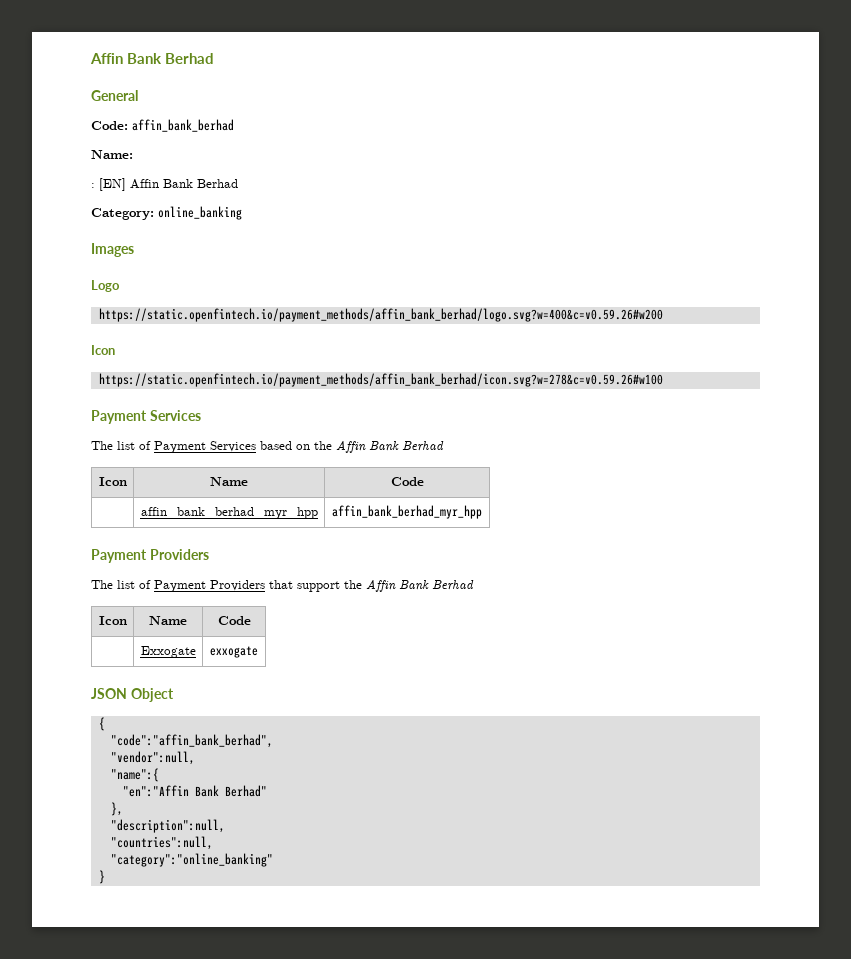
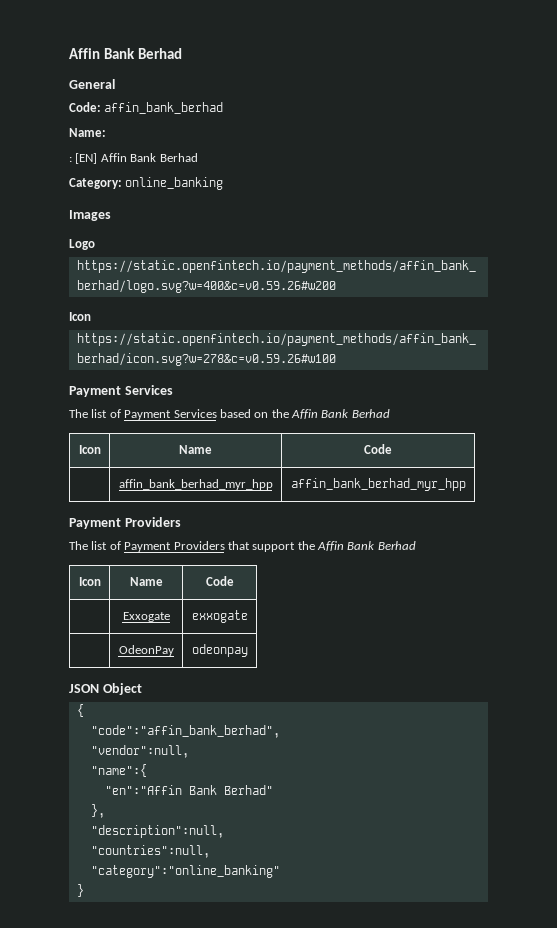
(258, 652) none -> [118,645,174,656] [191,644,248,657] // | OdeonPay | odeonpay

